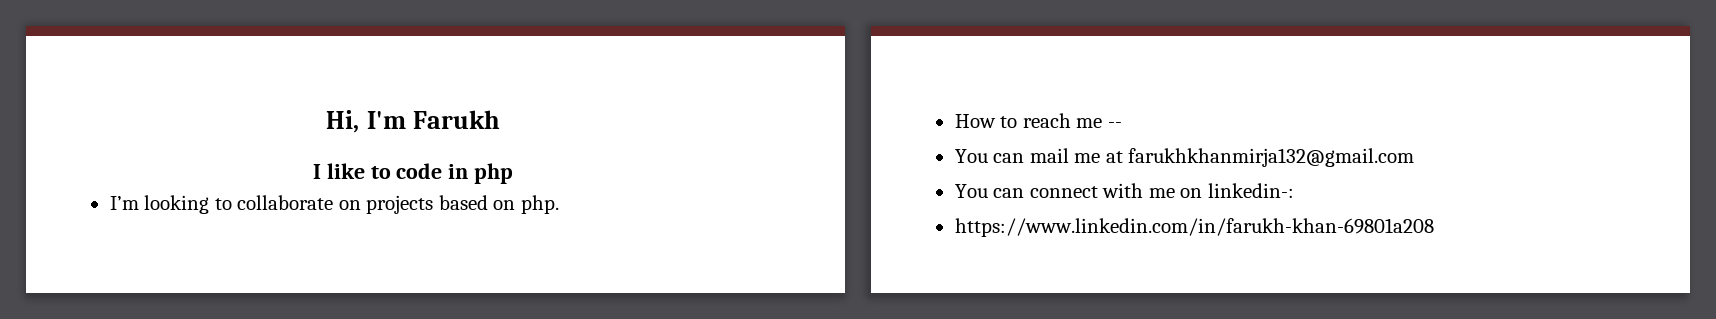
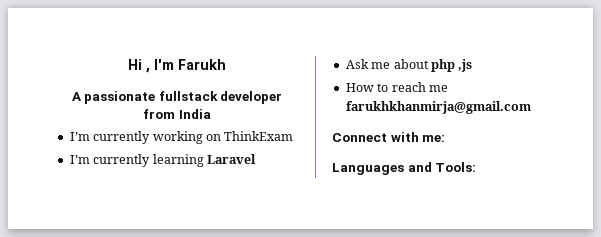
[326,110,360,133] Hi, -> [128,59,150,73] Hi ,
[312,163,514,184] [109,195,559,214] [954,113,1122,128] [954,148,1415,167] [954,183,1294,198] [954,218,1434,237] I like to code in php // I’m looking to collaborate on projects based on php. // How to reach me -- // You can mail me at farukhkhanmirja132@gmail.com // You can connect with me on linkedin-: // https://www.linkedin.com/in/farukh-khan-69801a208 -> [71,91,283,104] [143,109,211,119] [69,131,294,144] [69,154,256,167] [345,59,473,72] [345,82,448,92] [345,101,531,114] [332,132,446,142] [332,162,477,175] A passionate fullstack developer from India // I’m currently working on ThinkExam // I’m currently learning Laravel // Ask me about php ,js // How to reach me farukhkhanmirja@gmail.com // Connect with me: // Languages and Tools:

